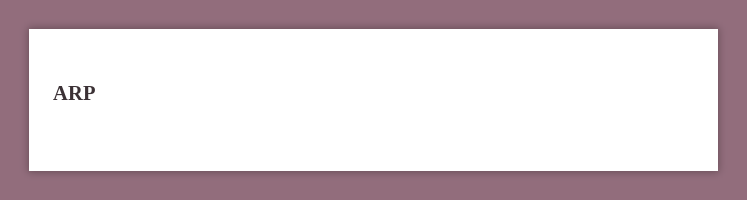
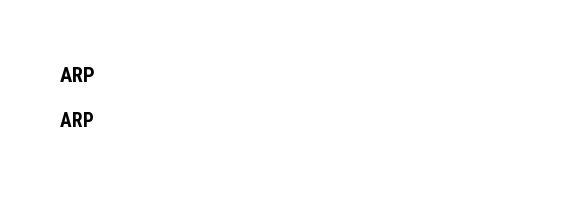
[53,86,96,100] ARP -> [60,67,95,82] [60,112,94,127] ARP // ARP

